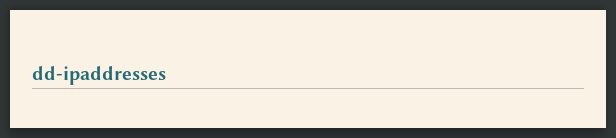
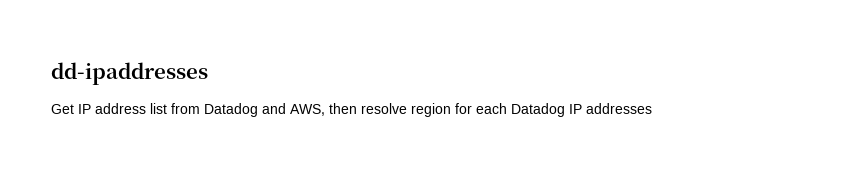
(166, 75) none -> [51,103,652,117] // Get IP address list from Datadog and AWS, then resolve region for each Datadog IP addresses

